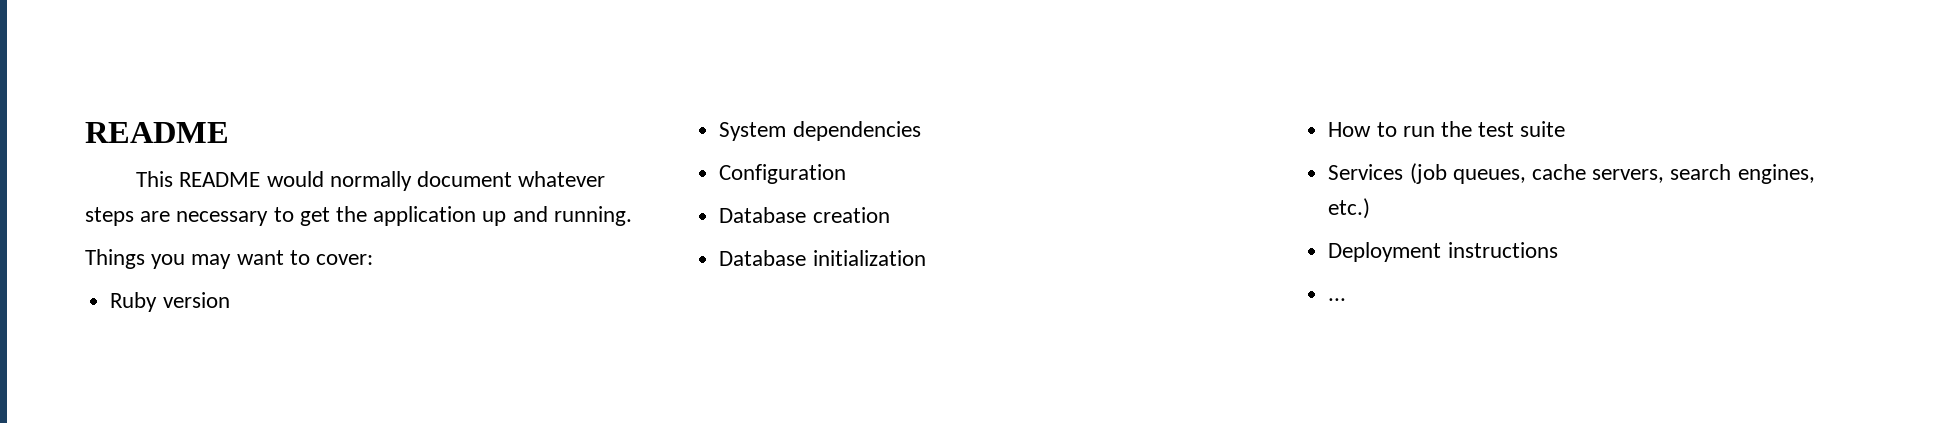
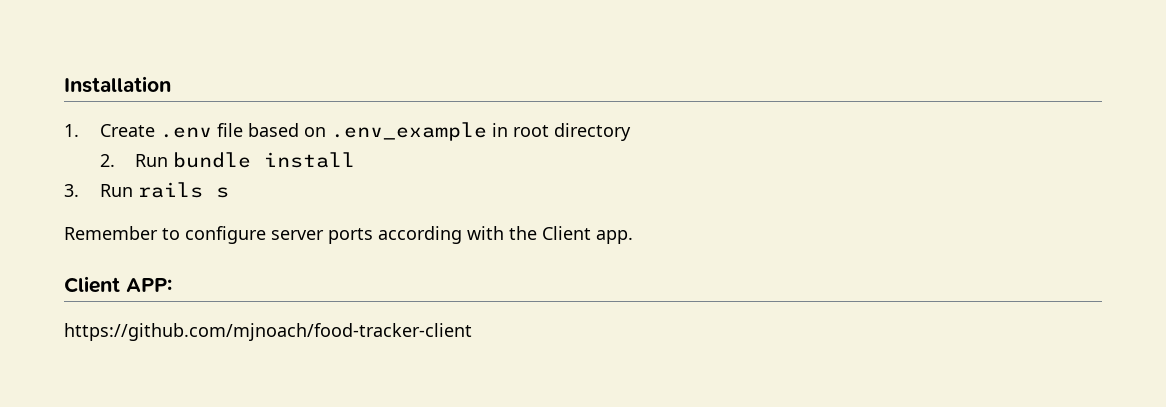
[85,122,229,143] [136,171,606,191] [85,206,632,226] [85,249,374,269] [110,292,230,312] [719,121,921,141] [719,164,847,184] [719,207,890,223] [719,250,926,266] [1328,121,1566,137] [1328,163,1815,184] [1328,198,1371,219] [1328,242,1558,262] [1328,298,1347,301] README // This README would normally document whatever steps are necessary to get the application up and running. // Things you may want to cover: // Ruby version // System dependencies // Configuration // Database creation // Database initialization // How to run the test suite // Services (job queues, cache servers, search engines, etc.) // Deployment instructions // ... -> [64,76,171,93] [64,122,631,141] [99,152,356,168] [64,182,229,198] [64,226,633,244] [64,276,172,293] [64,323,472,341] Installation // 1. Create .env file based on .env_example in root directory // 2. Run bundle install // 3. Run rails s // Remember to configure server ports according with the Client app. // Client APP: // https://github.com/mjnoach/food-tracker-client

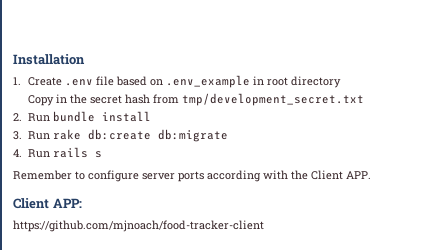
[99,152,356,168] [64,184,79,197] 2. Run bundle install // 3. -> [27,93,364,106] [13,111,151,122] [13,129,228,142] [13,149,22,157] Copy in the secret hash from tmp/development_secret.txt // 2. Run bundle install // 3. Run rake db:create db:migrate // 4.
[596,230,633,244] app. -> [346,171,371,179] APP.

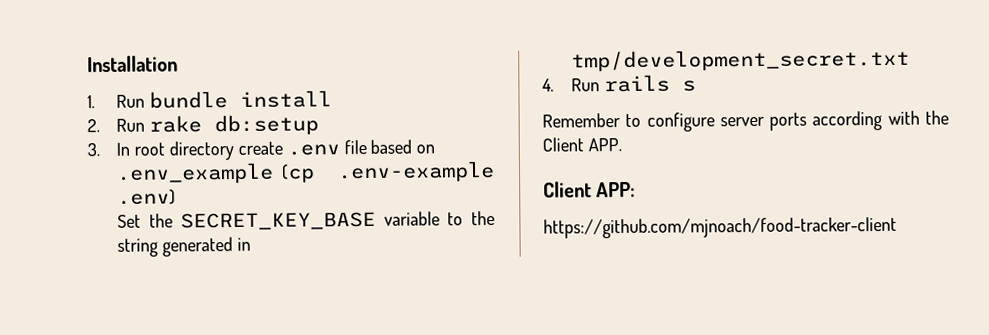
[27,75,341,88] [27,93,364,106] [13,113,22,121] Create .env file based on .env_example in root directory // Copy in the secret hash from tmp/development_secret.txt // 2. -> (95, 102) none
[13,131,22,140] 3. -> [87,119,100,133] 2.
[87,129,228,142] db:create db:migrate -> [214,114,320,136] [87,139,436,161] [116,161,495,184] [117,189,177,205] [117,211,495,231] [117,237,251,257] [571,48,911,72] db:setup // 3. In root directory create .env file based on .env_example (cp .env-example .env) // Set the SECRET_KEY_BASE variable to the string generated in tmp/development_secret.txt

